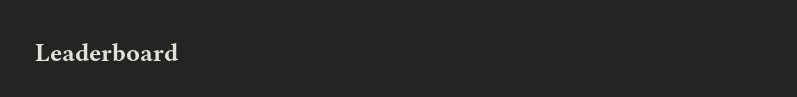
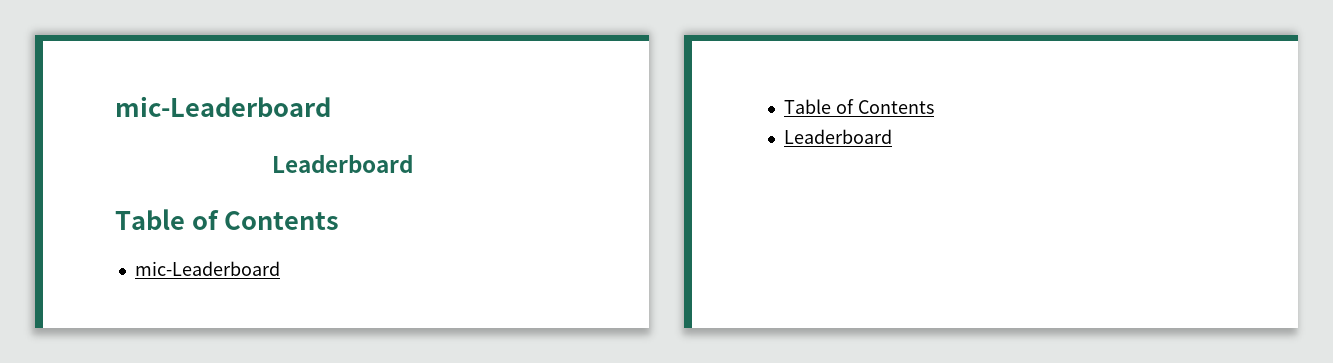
[35,43,179,62] Leaderboard -> [115,96,331,117] [271,154,413,173] [115,209,339,230] [134,261,280,276] [783,99,934,114] [783,129,892,144] mic-Leaderboard // Leaderboard // Table of Contents // mic-Leaderboard // Table of Contents // Leaderboard

